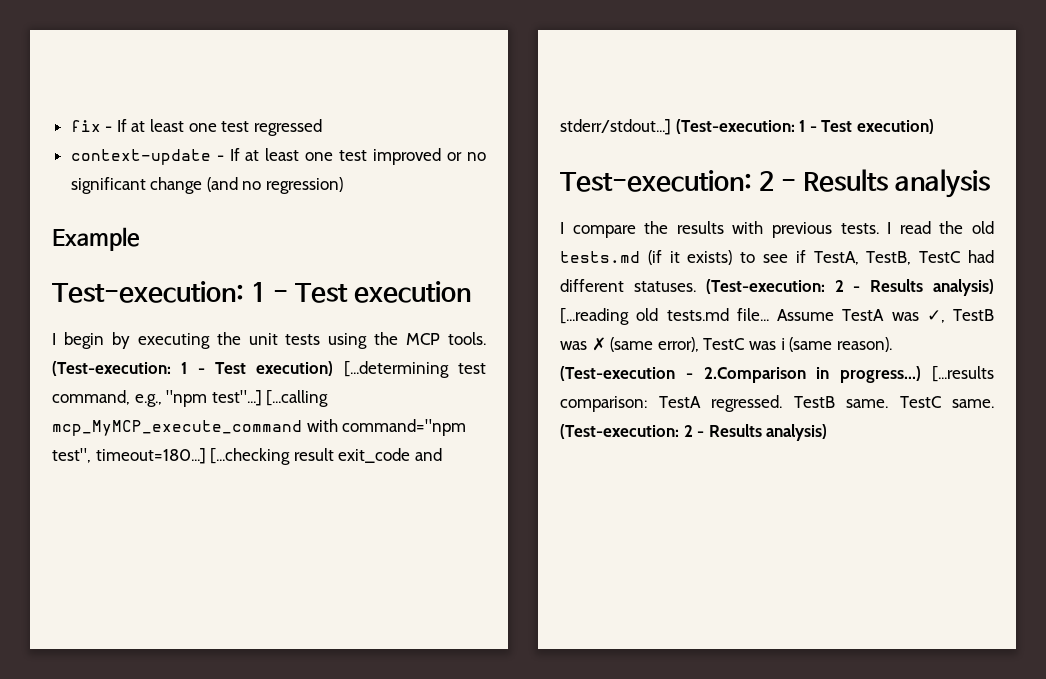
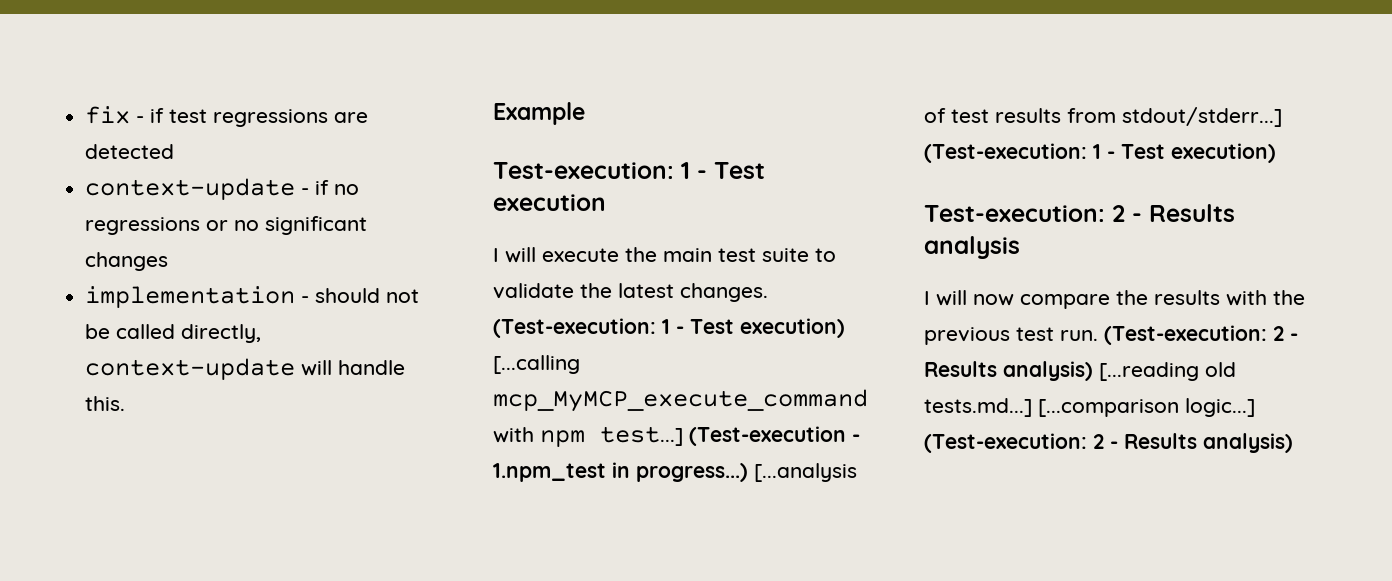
[116,119,322,136] [70,148,486,165] [70,177,344,194] If at least one test regressed // context-update - If at least one test improved or no significant change (and no regression) -> [150,108,369,127] [85,144,175,159] [85,178,360,200] [85,216,368,235] [85,252,169,271] [85,286,420,308] [85,324,262,343] [85,358,406,380] [85,396,126,411] if test regressions are detected // context-update - if no regressions or no significant changes // implementation - should not be called directly, context-update will handle this.
[63,332,486,349] [52,361,486,378] [52,390,329,407] [52,419,467,436] [52,448,442,465] [560,119,671,135] begin by executing the unit tests using the MCP tools. (Test-execution: 1 - Test execution) [...determining test command, e.g., "npm test"...] [...calling mcp_MyMCP_execute_command with command="npm test", timeout=180...] [...checking result exit_code and stderr/stdout...] -> [505,247,836,263] [493,283,768,302] [493,318,845,338] [493,355,580,374] [493,389,868,412] [493,426,860,447] [493,462,857,482] [924,107,1282,127] will execute the main test suite to validate the latest changes. (Test-execution: 1 - Test execution) [...calling mcp_MyMCP_execute_command with npm test...] (Test-execution - 1.npm_test in progress...) [...analysis of test results from stdout/stderr...]
(564, 228) none -> [936,290,1014,306] will now
[772,221,995,238] [560,250,994,265] [560,279,696,292] previous tests. I read the old tests.md (if it exists) to see if TestA, TestB, TestC had different statuses. -> [1273,290,1305,305] [924,327,1098,345] the previous test run.
[666,308,994,323] [560,337,892,352] [560,366,994,383] [560,395,994,412] tests.md file... Assume TestA was ✓, TestB was ✗ (same error), TestC was ℹ (same reason). (Test-execution - 2.Comparison in progress...) [...results comparison: TestA regressed. TestB same. TestC same. -> [924,398,1255,417] tests.md...] [...comparison logic...]

